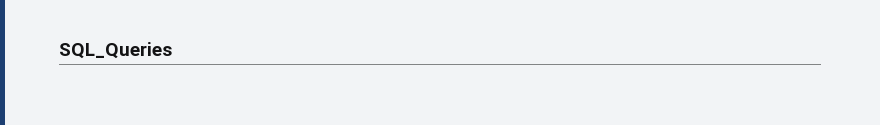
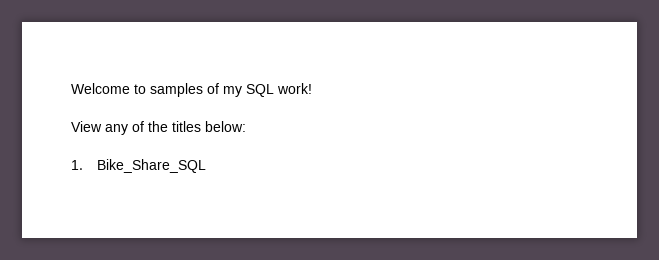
[59,42,172,59] SQL_Queries -> [71,83,312,97] [71,121,246,135] [71,159,206,173] Welcome to samples of my SQL work! // View any of the titles below: // 1. Bike_Share_SQL

